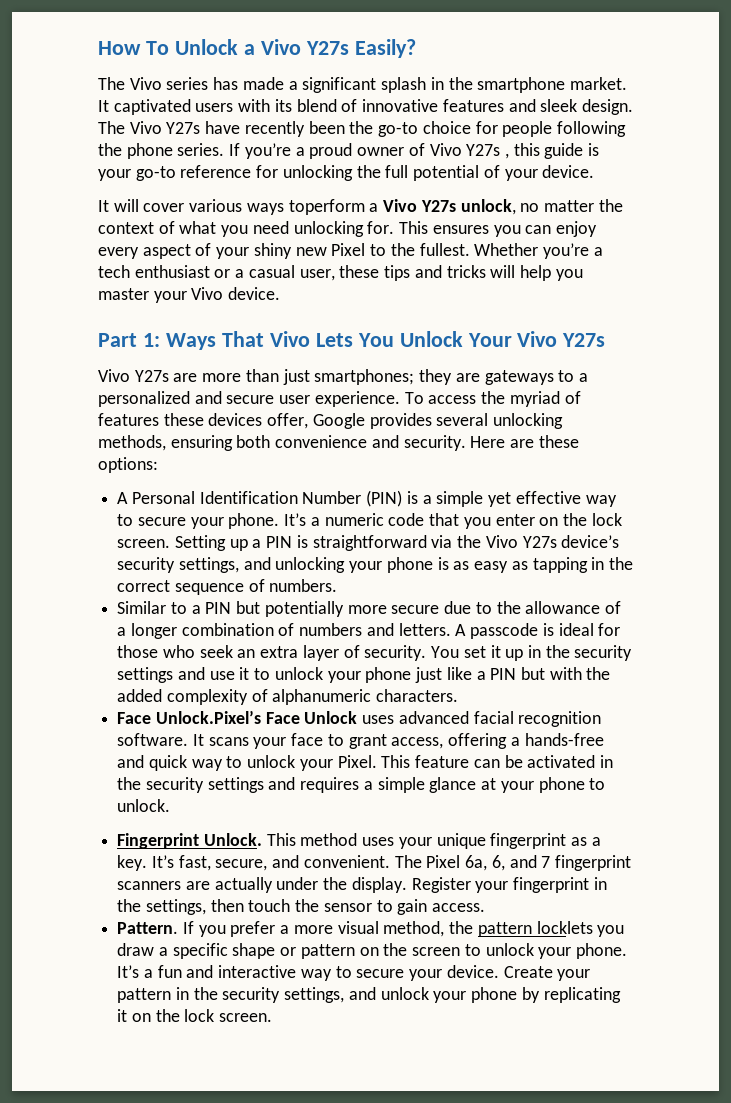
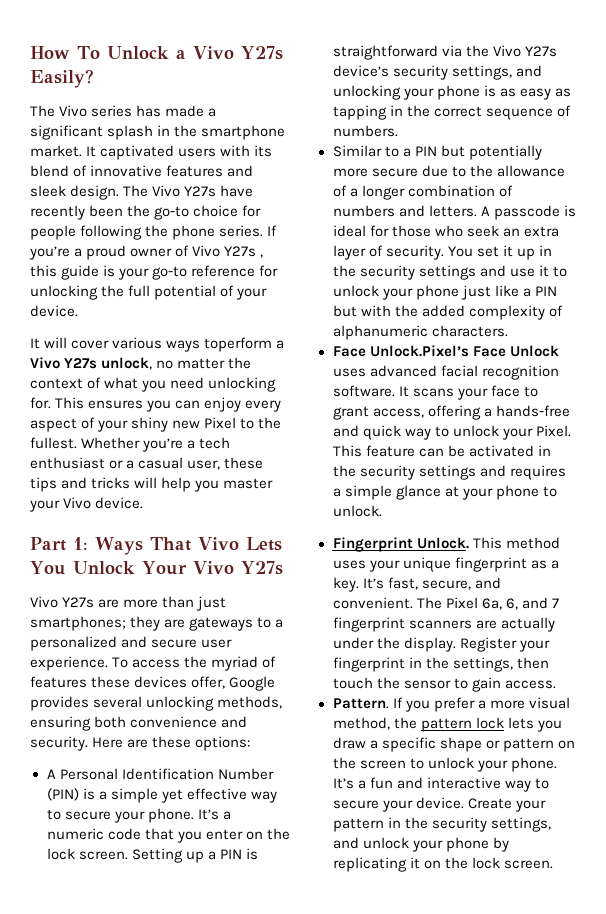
[536,921,593,934] locklets -> [475,717,534,729] lock lets

